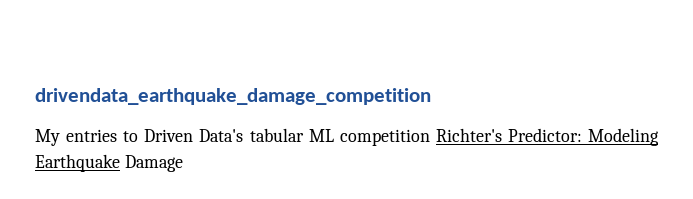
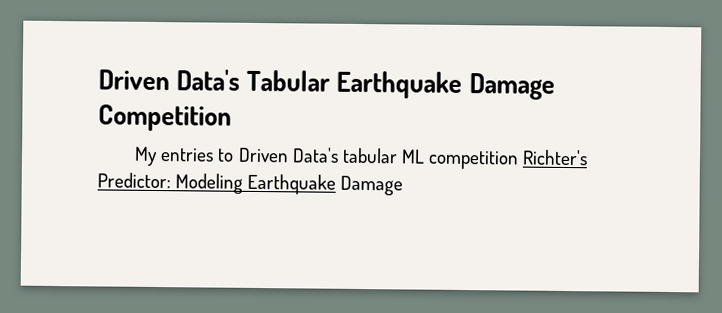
[35,88,431,105] drivendata_earthquake_damage_competition -> [98,69,555,100] [98,104,232,132] Driven Data's Tabular Earthquake Damage Competition

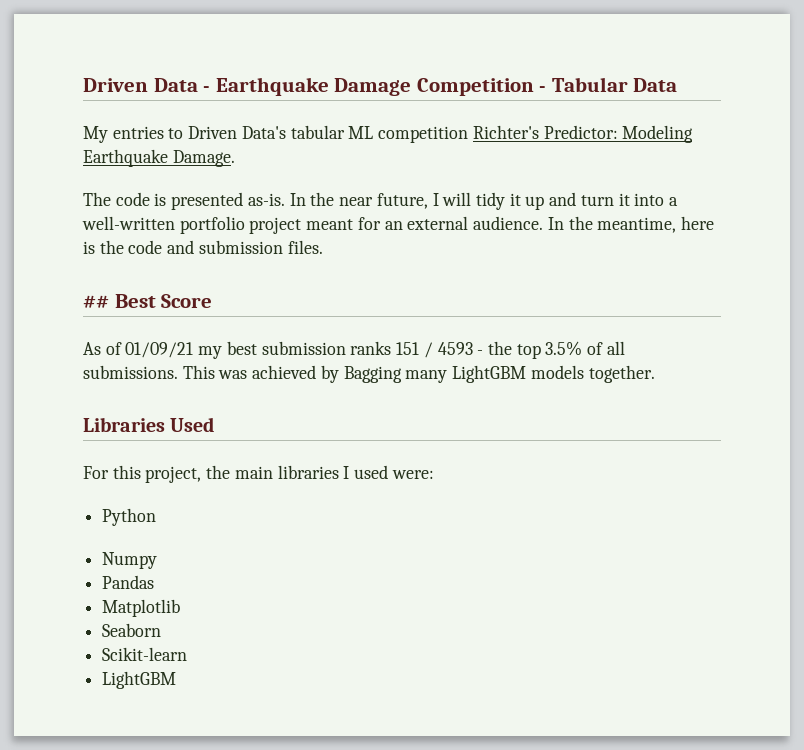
[98,69,331,92] Driven Data's Tabular -> [83,78,211,92] Driven Data -
(232, 118) none -> [539,77,678,92] - Tabular Data
[340,175,404,196] Damage -> [172,150,235,167] [83,192,679,210] [82,216,714,234] [83,240,323,254] [83,294,213,308] [83,341,625,359] [83,365,655,383] [83,417,215,432] [83,465,434,483] [102,508,157,526] [102,552,158,569] [102,575,155,589] [102,599,181,617] [102,623,162,637] [102,647,188,661] [102,671,177,689] Damage. // The code is presented as-is. In the near future, I will tidy it up and turn it into a well-written portfolio project meant for an external audience. In the meantime, here is the code and submission files. // ## Best Score // As of 01/09/21 my best submission ranks 151 / 4593 - the top 3.5% of all submissions. This was achieved by Bagging many LightGBM models together. // Libraries Used // For this project, the main libraries I used were: // Python // Numpy // Pandas // Matplotlib // Seaborn // Scikit-learn // LightGBM

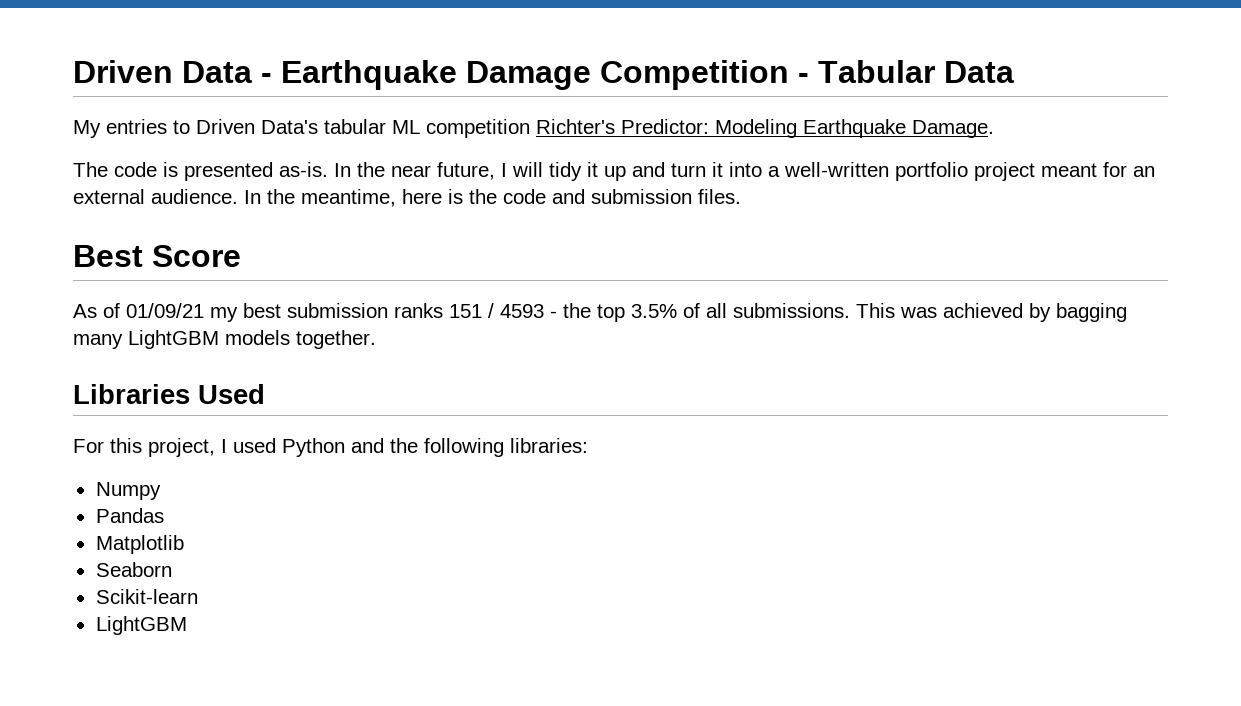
[83,295,109,308] ## -> (741, 196) none
[343,366,402,383] Bagging -> [1056,303,1127,322] bagging
[206,465,339,479] the main libraries -> (215, 447) none
[391,470,434,479] were: // -> (276, 445) none
(157, 517) none -> [351,438,588,457] and the following libraries:

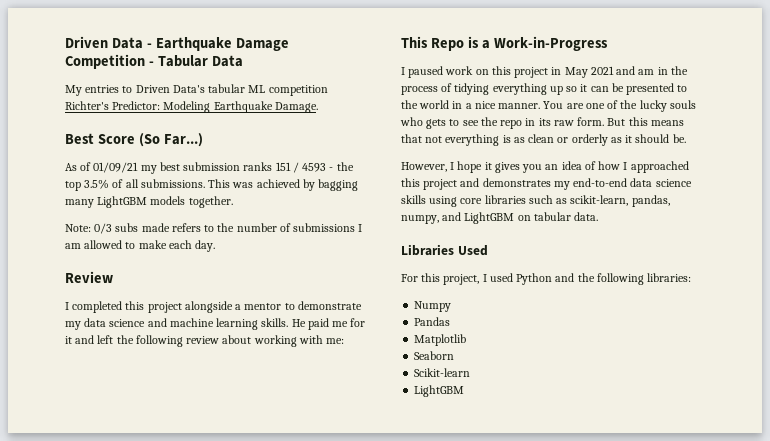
[73,162,1155,181] [73,189,741,207] // The code is presented as-is. In the near future, I will tidy it up and turn it into a well-written portfolio project meant for an external audience. In the meantime, here is the code and submission files. -> (318, 107) none
(241, 256) none -> [138,133,203,147] (So Far...)
(376, 339) none -> [65,223,363,234] [65,240,216,252] [65,271,113,283] [65,301,362,313] [65,318,366,330] [65,335,345,347] [401,36,608,51] [401,66,688,78] [401,83,688,95] [401,100,696,112] [400,117,684,129] [401,134,686,146] [401,161,689,173] [401,178,692,190] [401,195,670,207] [401,212,599,224] // Note: 0/3 subs made refers to the number of submissions I am allowed to make each day. // Review // I completed this project alongside a mentor to demonstrate my data science and machine learning skills. He paid me for it and left the following review about working with me: // This Repo is a Work-in-Progress // I paused work on this project in May 2021 and am in the process of tidying everything up so it can be presented to the world in a nice manner. You are one of the lucky souls who gets to see the repo in its raw form. But this means that not everything is as clean or orderly as it should be. // However, I hope it gives you an idea of how I approached this project and demonstrates my end-to-end data science skills using core libraries such as scikit-learn, pandas, numpy, and LightGBM on tabular data.

